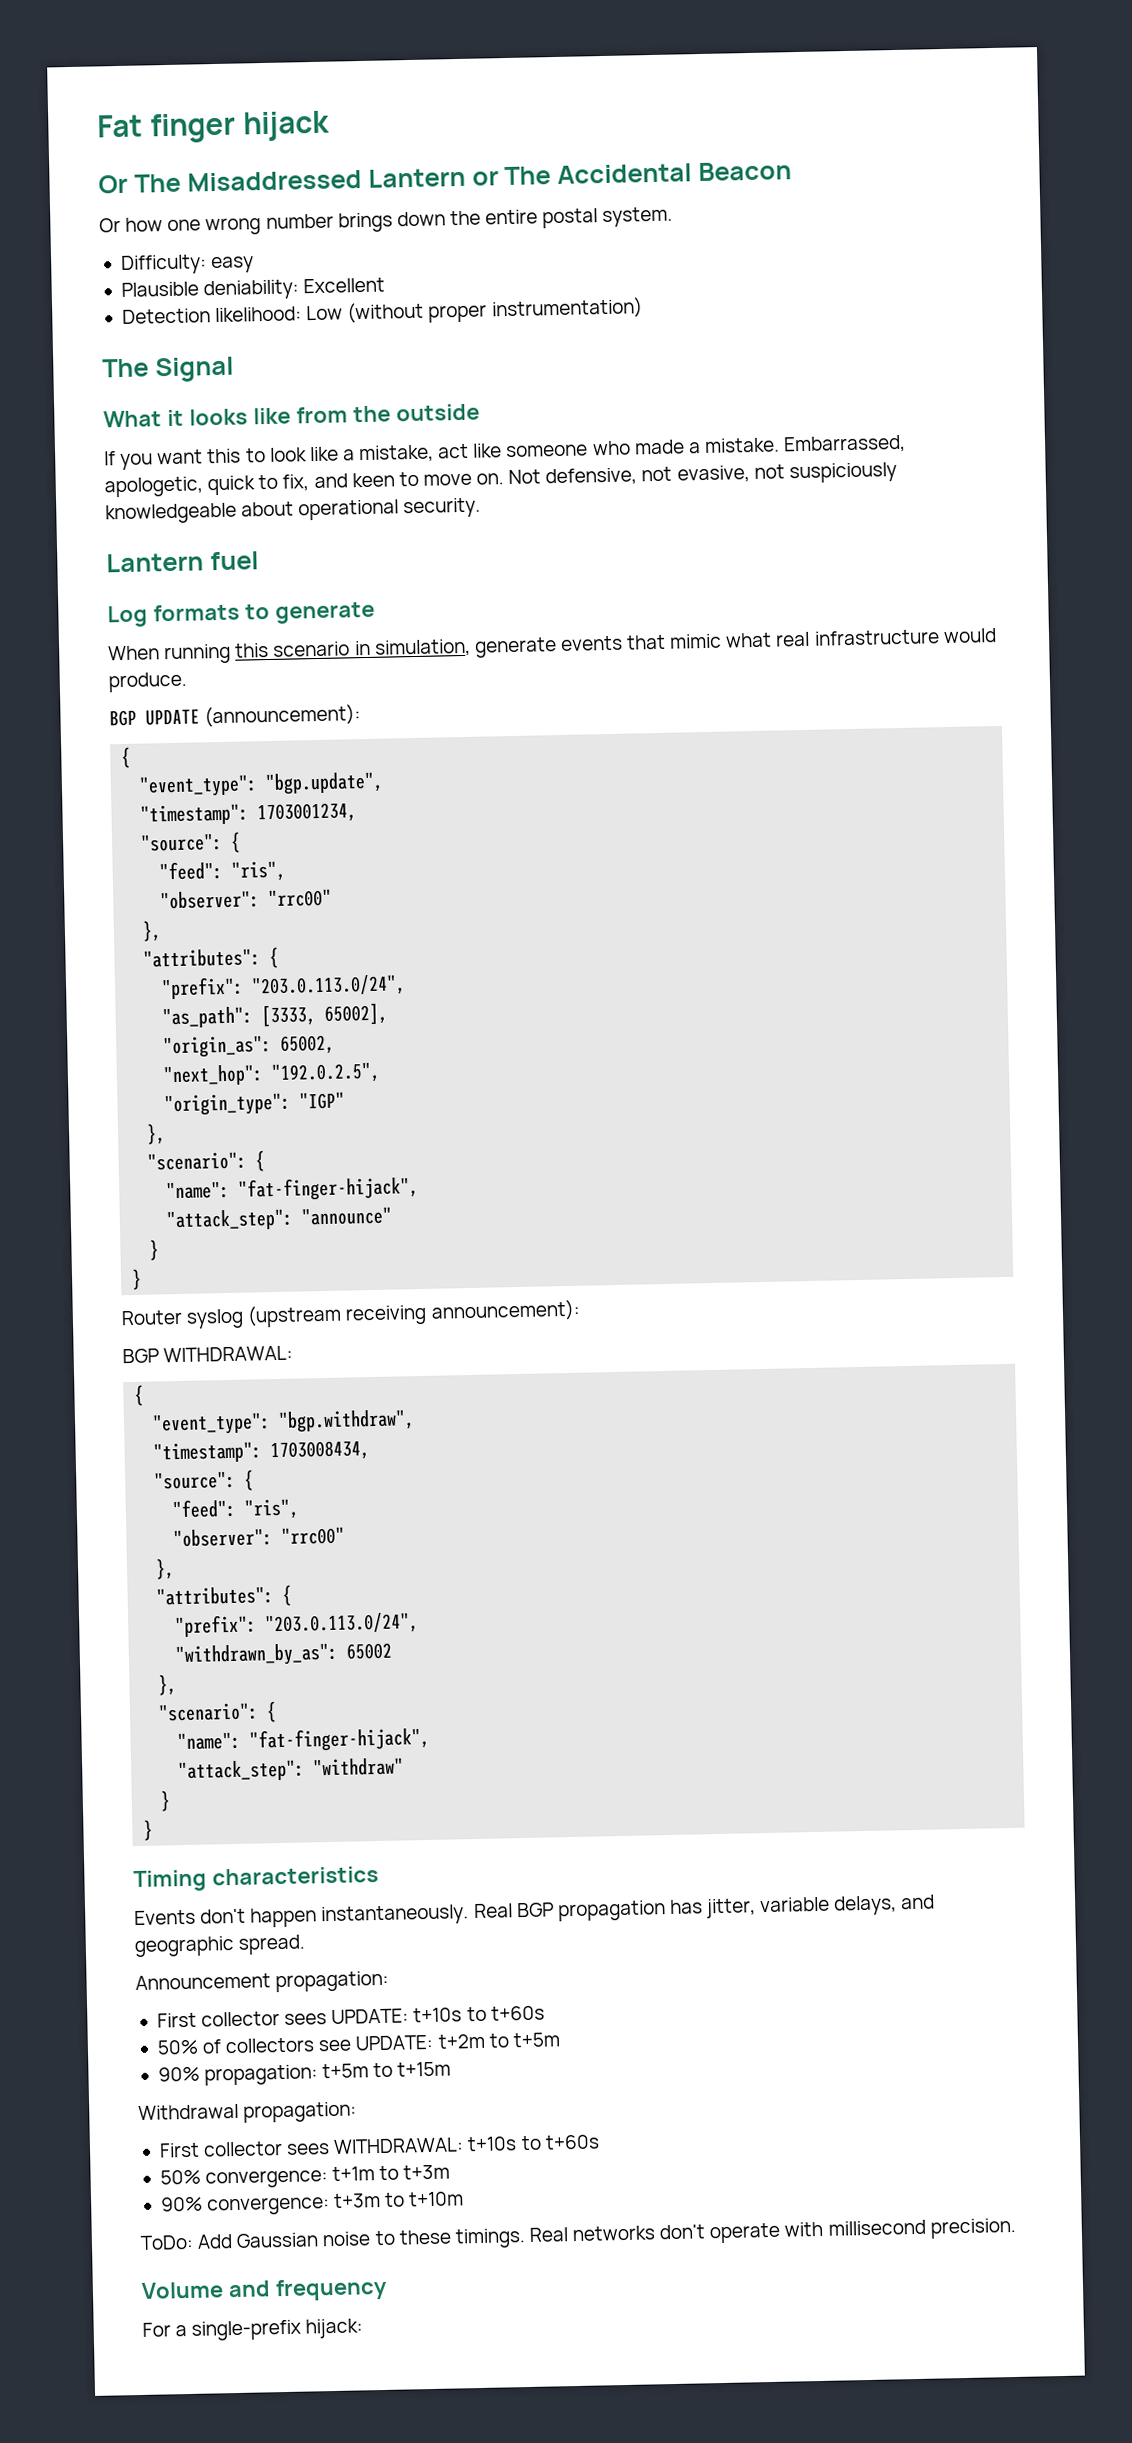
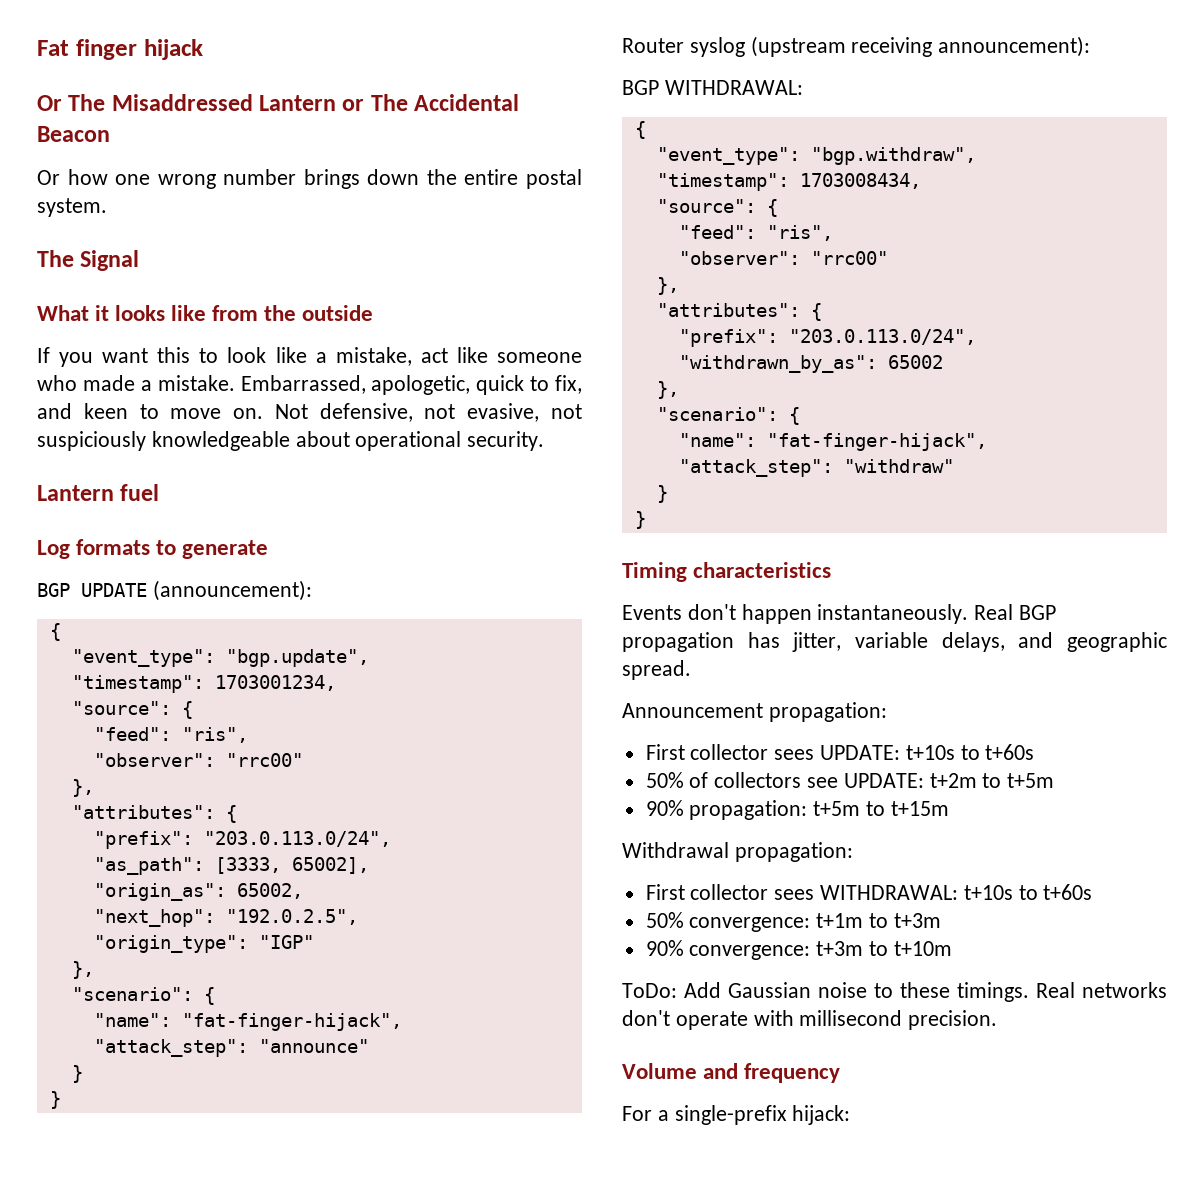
[120,254,255,275] [120,277,386,301] [121,297,643,324] // Difficulty: easy // Plausible deniability: Excellent // Detection likelihood: Low (without proper instrumentation) -> (107, 207) none
[108,628,997,665] [108,671,187,693] // When running this scenario in simulation, generate events that mimic what real infrastructure would produce. -> (269, 549) none

